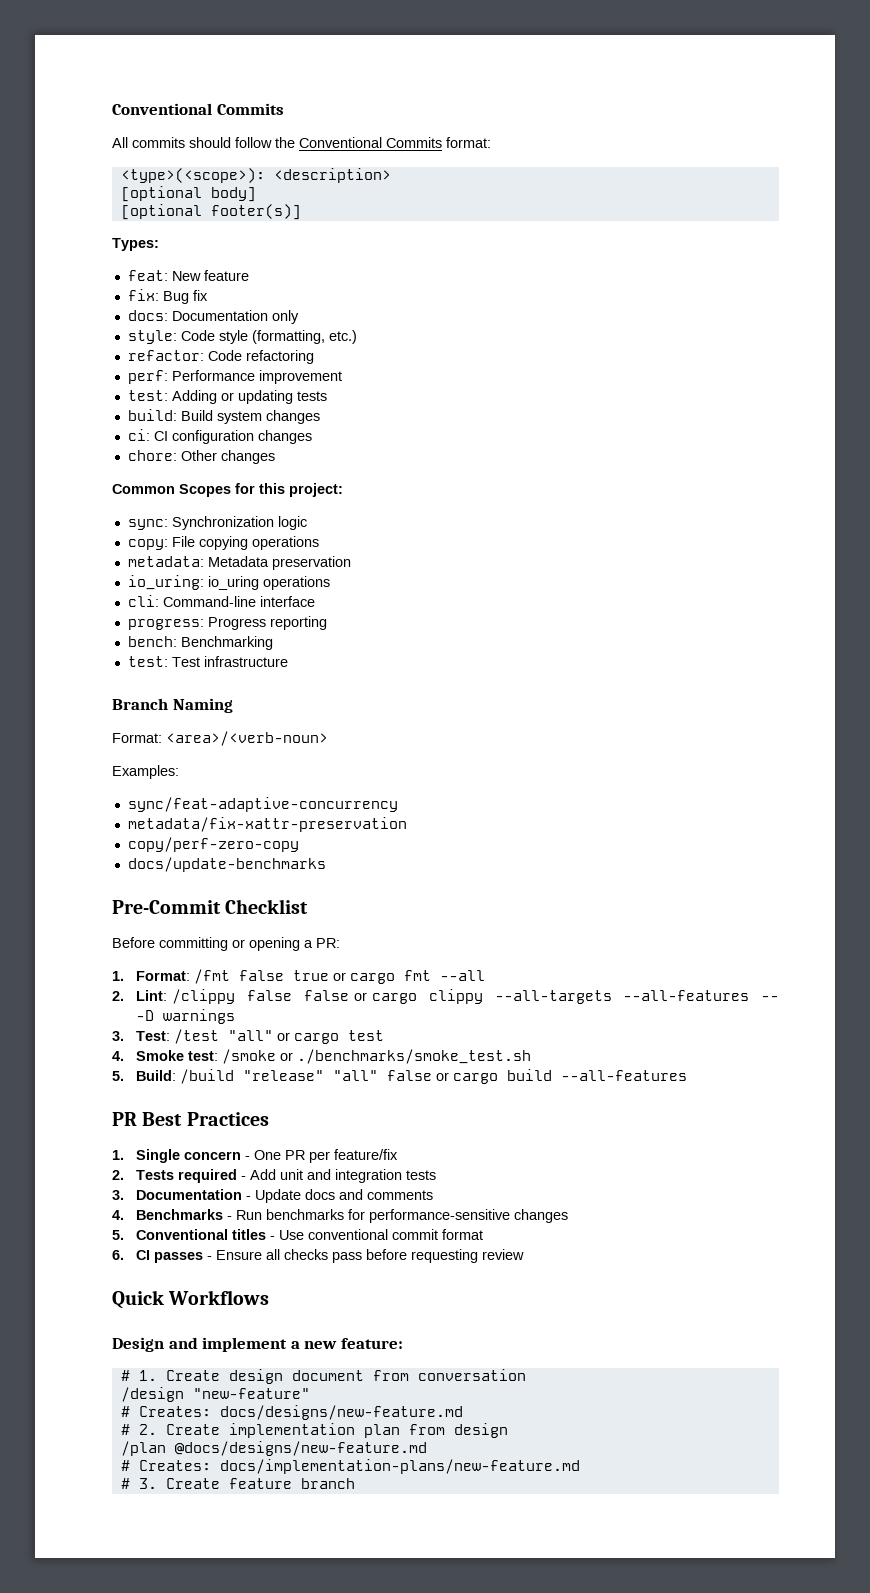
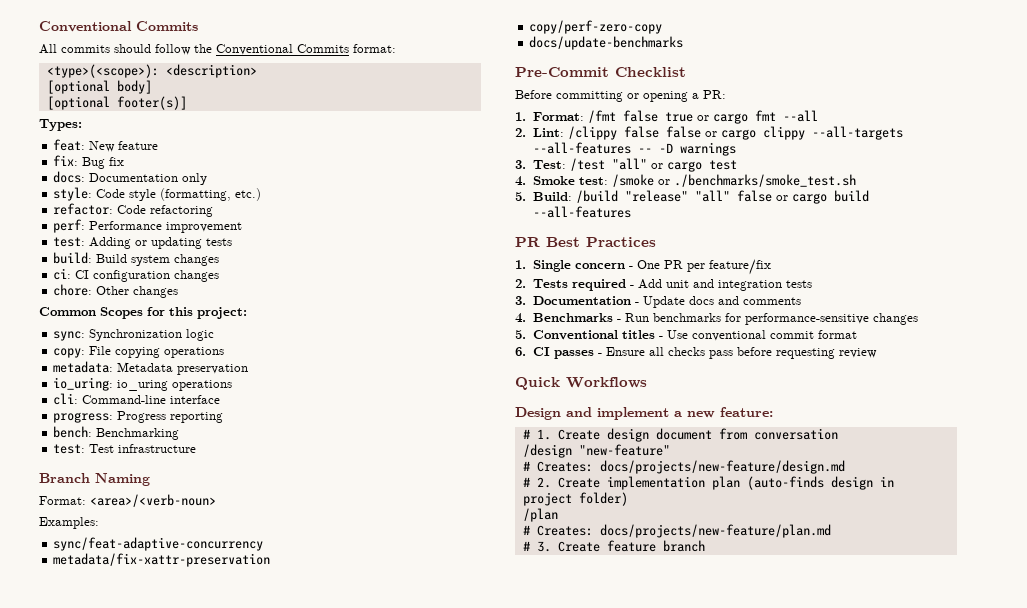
[219,1405,463,1420] docs/designs/new-feature.md -> [599,460,845,474] docs/projects/new-feature/design.md
[408,1423,508,1438] from design -> [746,476,894,490] [522,492,628,506] (auto-finds design in project folder)
[174,1441,427,1456] [120,1459,580,1474] @docs/designs/new-feature.md // # Creates: docs/implementation-plans/new-feature.md -> [522,524,831,538] // # Creates: docs/projects/new-feature/plan.md

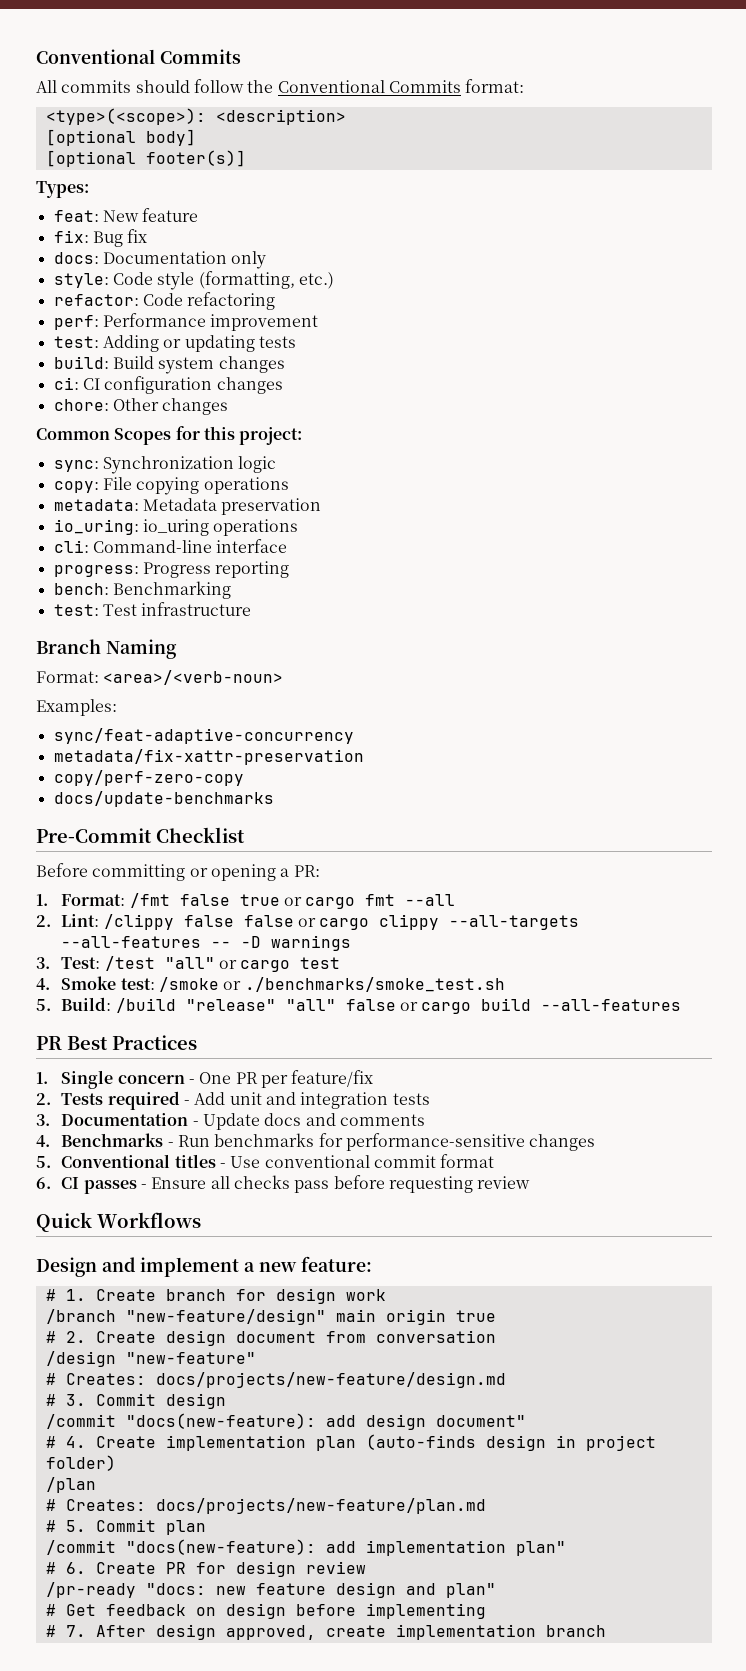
(600, 434) none -> [165,1288,386,1304] [45,1309,496,1325] [45,1331,156,1343] branch for design work // /branch "new-feature/design" main origin true // # 2. Create
[536,477,551,488] 2. -> [65,1393,226,1409] [45,1413,526,1430] [45,1436,86,1448] 3. Commit design // /commit "docs(new-feature): add design document" // # 4.
[536,540,656,552] 3. Create feature -> [65,1519,206,1535] [45,1539,566,1556] [45,1561,366,1577] [45,1582,496,1598] [45,1603,486,1619] [45,1624,536,1640] 5. Commit plan // /commit "docs(new-feature): add implementation plan" // # 6. Create PR for design review // /pr-ready "docs: new feature design and plan" // # Get feedback on design before implementing // # 7. After design approved, create implementation

